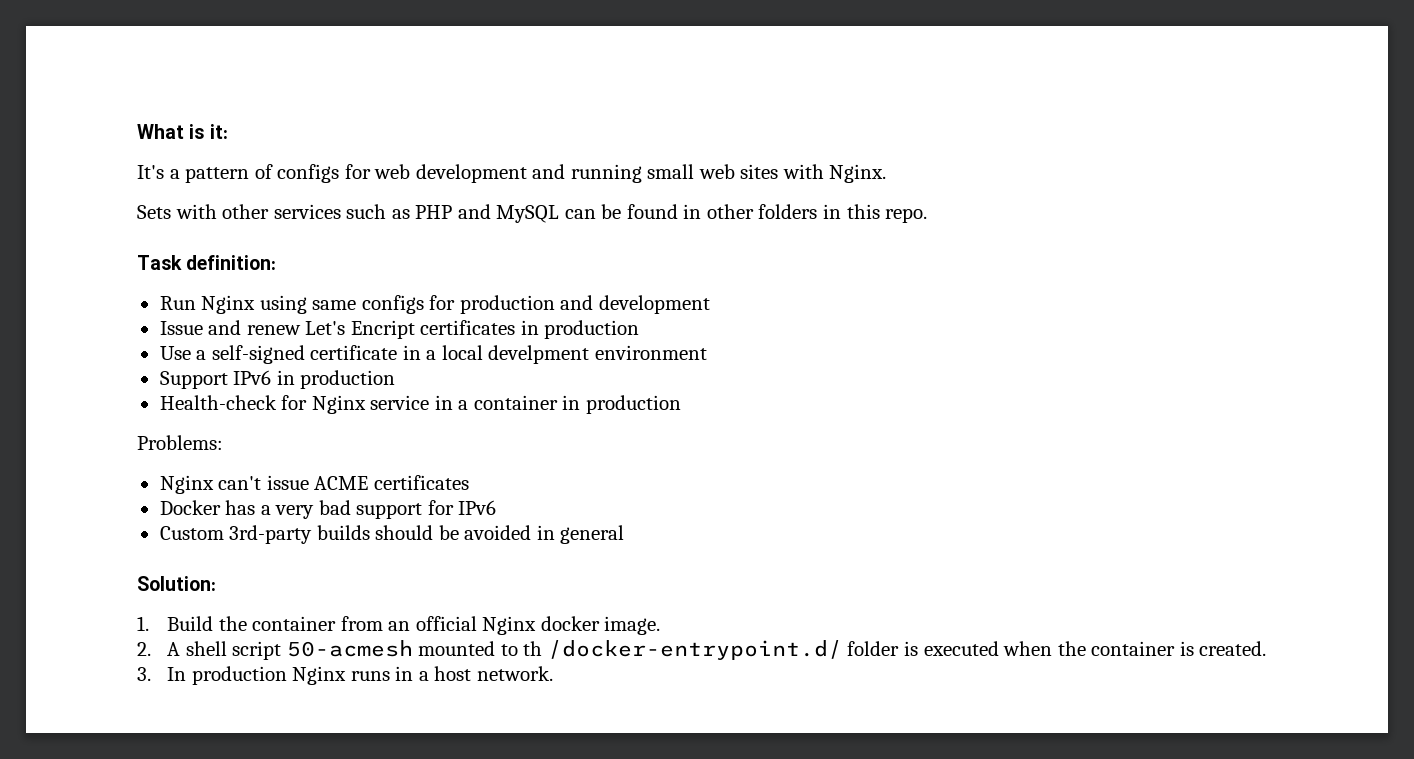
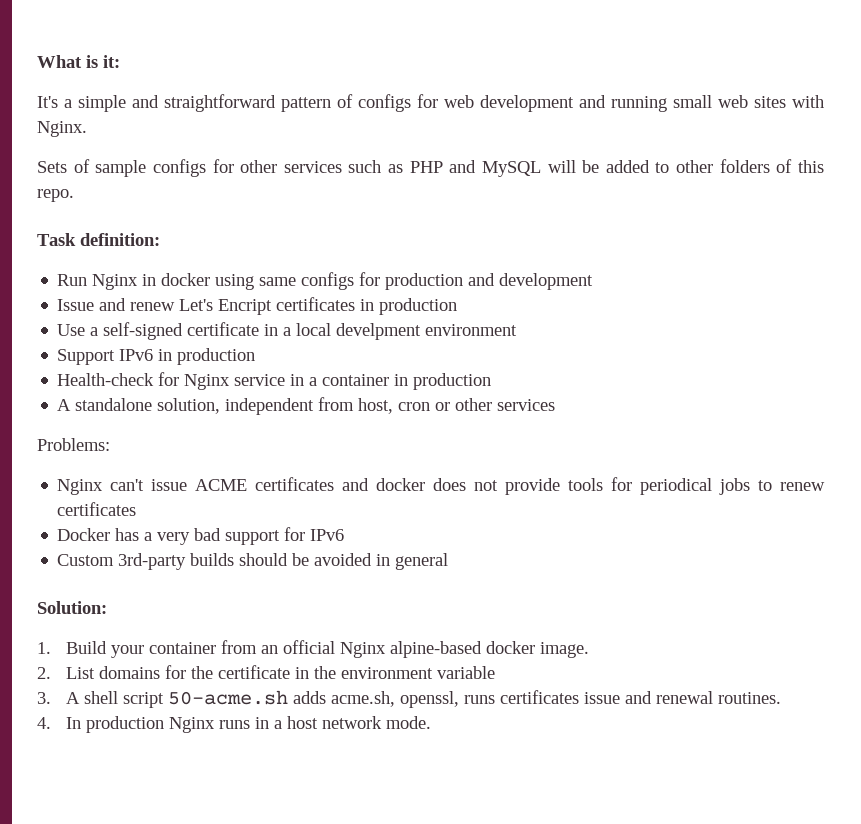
(180, 174) none -> [78,94,276,112] simple and straightforward
[175,204,217,219] with -> [73,159,234,177] of sample configs for
[564,204,702,219] can be found in -> [547,160,670,173] will be added to
[823,204,842,219] in -> [776,159,793,173] of
(256, 304) none -> [142,273,211,286] in docker
(681, 404) none -> [57,397,556,415] // A standalone solution, independent from host, cron or other services
(469, 482) none -> [342,477,826,495] [57,502,137,516] and docker does not provide tools for periodical jobs to renew certificates
[218,616,247,631] the -> [110,645,144,658] your
(537, 625) none -> [389,641,482,658] alpine-based
[167,640,1267,660] [137,667,151,681] A shell script 50-acmesh mounted to th /docker-entrypoint.d/ folder is executed when the container is created. // 3. -> [65,665,495,679] [37,690,781,708] [37,717,51,729] List domains for the certificate in the environment variable // 3. A shell script 50-acme.sh adds acme.sh, openssl, runs certificates issue and renewal routines. // 4.
[476,666,553,681] network. -> [321,716,431,729] network mode.

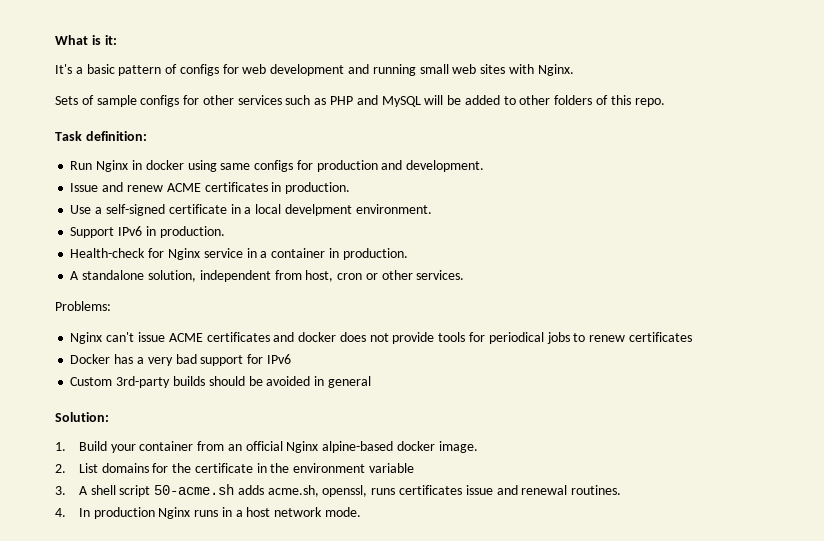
[78,94,276,112] simple and straightforward -> [86,64,115,74] basic
[499,273,594,290] development -> [406,160,485,172] development.
[179,299,273,315] Let's Encript -> [166,183,201,192] ACME
[379,298,458,315] production -> [285,182,351,194] production.
[425,324,518,336] environment -> [355,204,432,214] environment.
[177,348,256,365] production -> [159,226,225,238] production.
[413,373,492,390] production -> [342,248,408,260] production.
[497,399,556,411] services -> [416,270,465,280] services.

